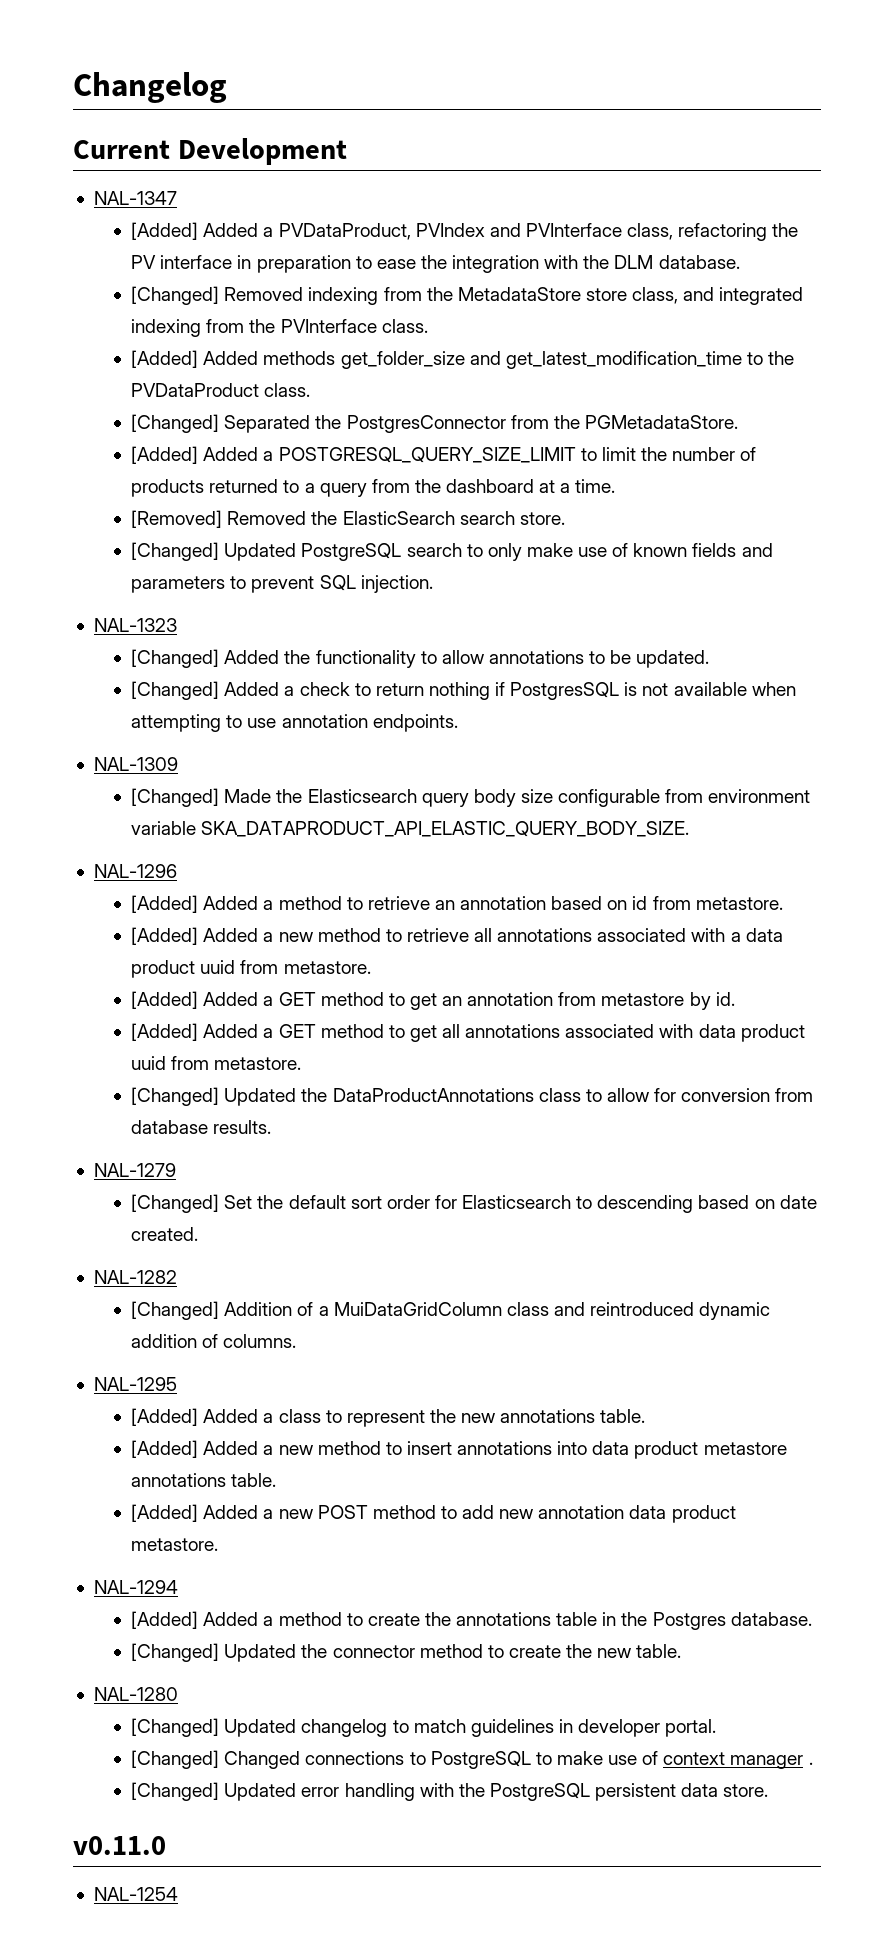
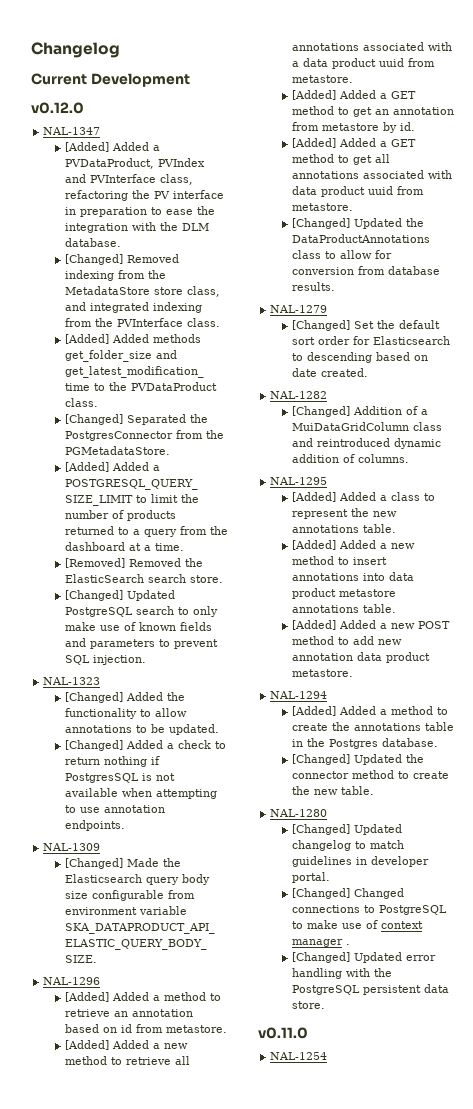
(347, 151) none -> [31,102,84,114] // v0.12.0

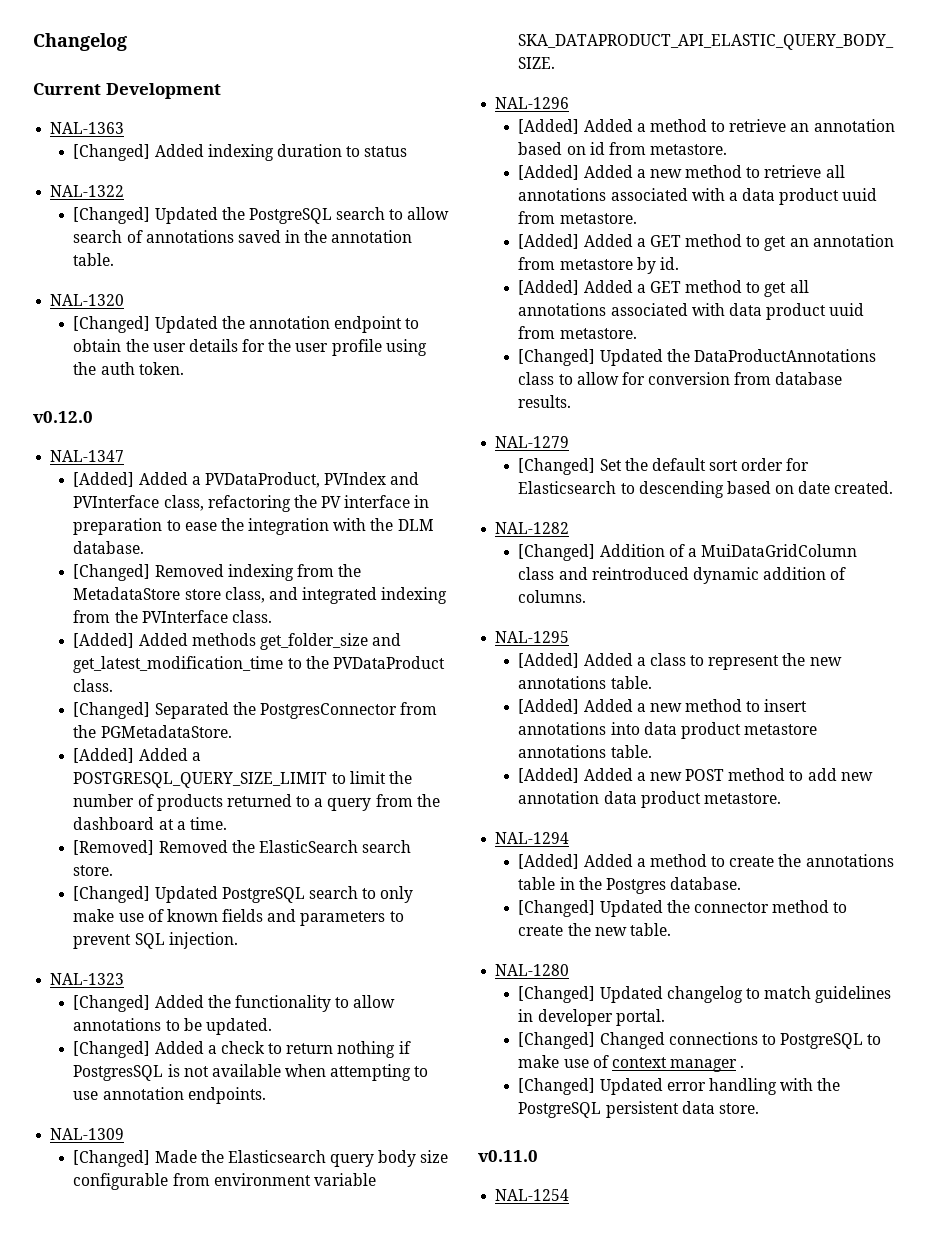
(190, 80) none -> [50,122,125,134] [73,144,408,161] [50,185,125,197] [73,207,450,224] [73,230,413,243] [73,253,115,266] [50,294,125,306] [73,316,420,333] [73,339,427,356] [73,362,184,375] // NAL-1363 // [Changed] Added indexing duration to status // NAL-1322 // [Changed] Updated the PostgreSQL search to allow search of annotations saved in the annotation table. // NAL-1320 // [Changed] Updated the annotation endpoint to obtain the user details for the user profile using the auth token.

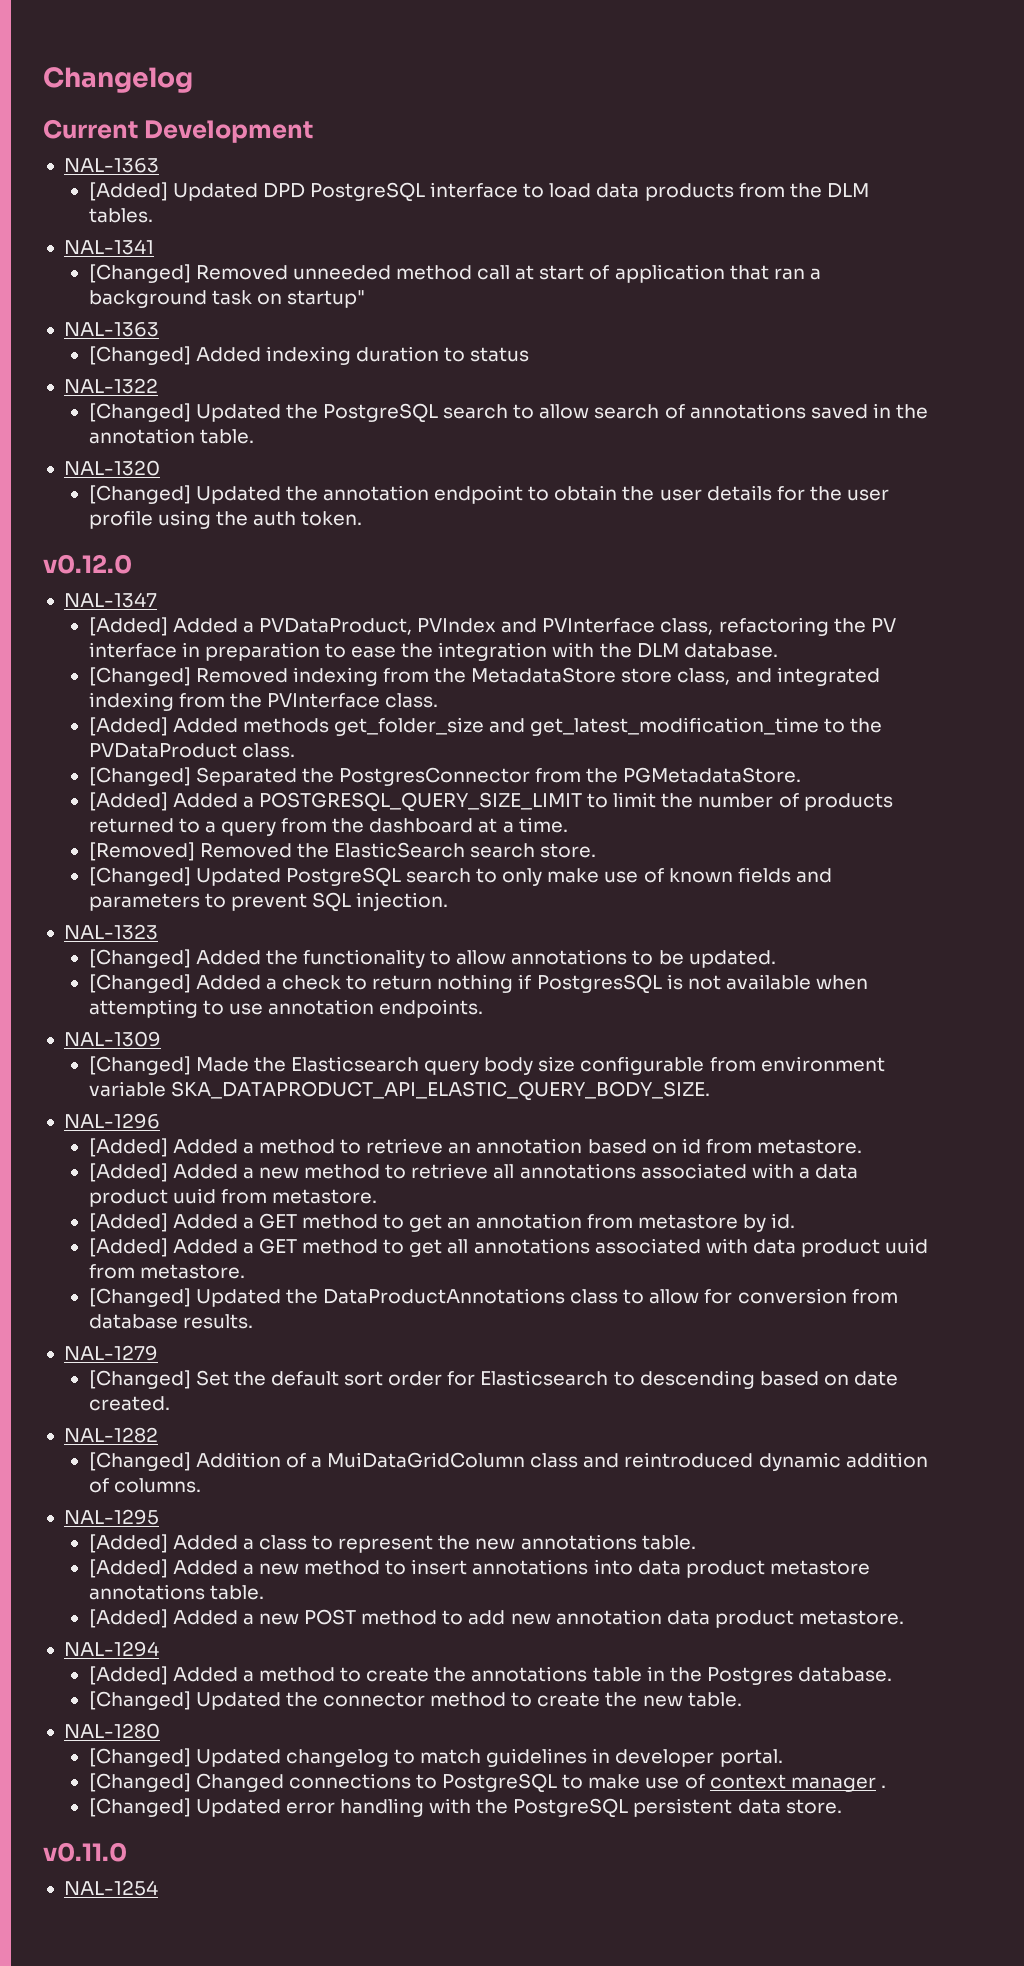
(125, 128) none -> [88,182,869,202] [88,208,153,223] [63,239,154,255] [88,264,821,283] [88,290,365,308] [63,322,159,337] // [Added] Updated DPD PostgreSQL interface to load data products from the DLM tables. // NAL-1341 // [Changed] Removed unneeded method call at start of application that ran a background task on startup" // NAL-1363

